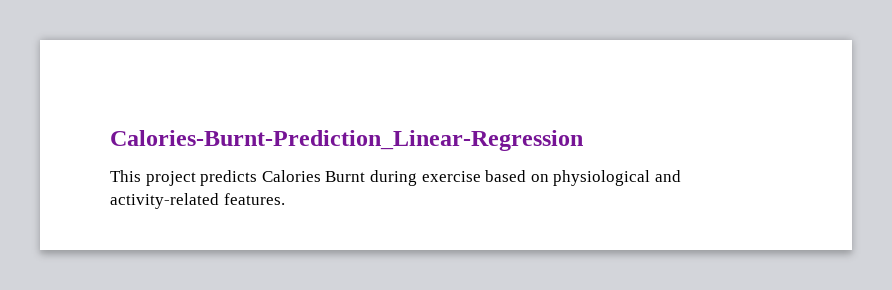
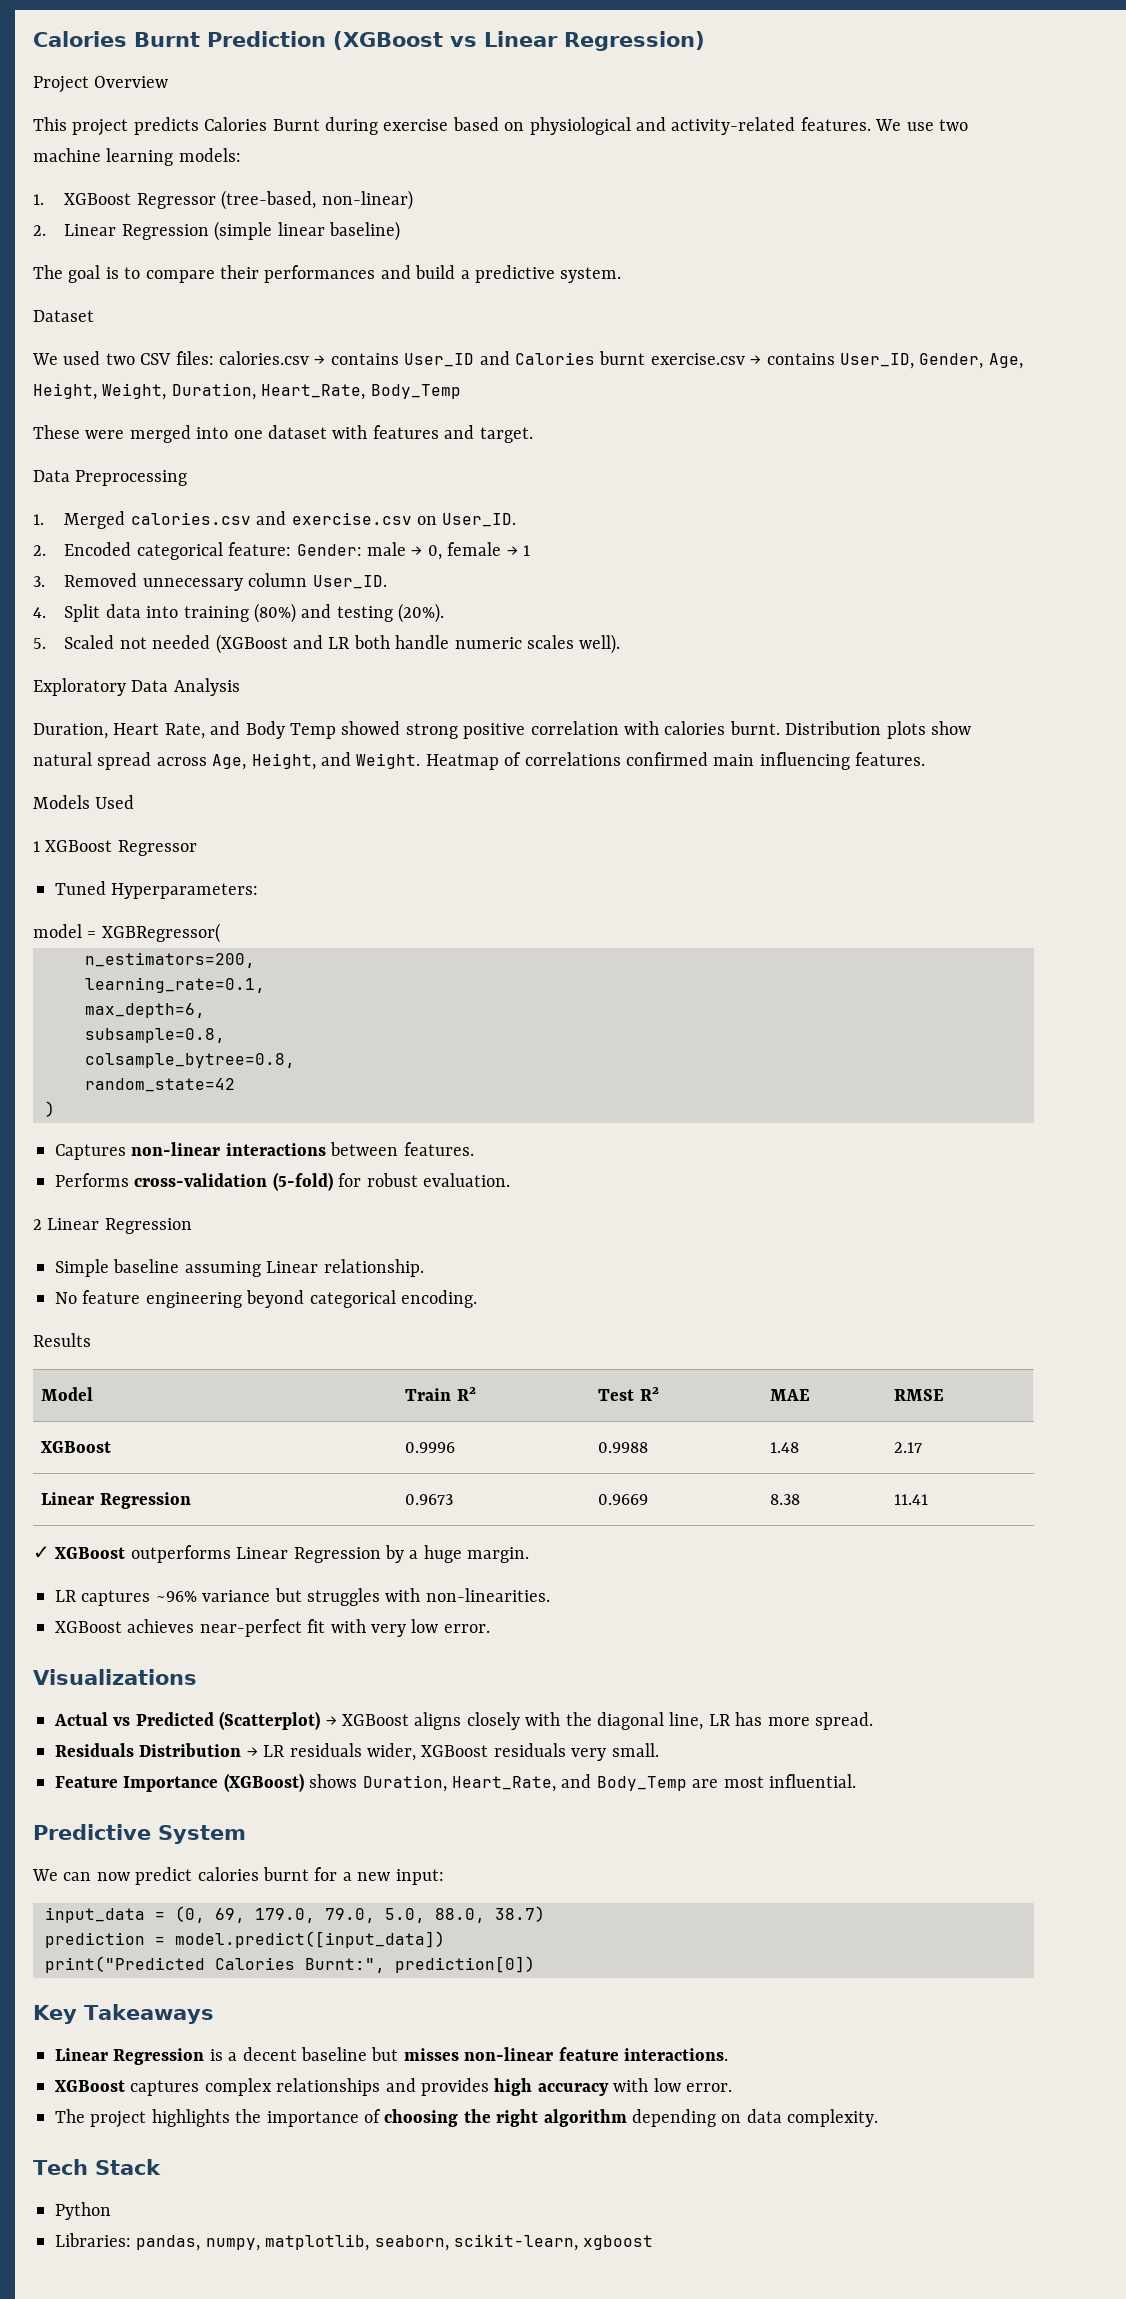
[110,130,583,151] Calories-Burnt-Prediction_Linear-Regression -> [33,31,705,51] [33,76,169,93] Calories Burnt Prediction (XGBoost vs Linear Regression) // Project Overview
(285, 199) none -> [875,119,968,131] [33,148,241,166] [33,190,413,210] [33,221,400,241] [33,265,622,283] [33,310,94,322] [32,351,1023,369] [33,383,461,400] [33,425,533,443] [33,470,188,486] [33,511,517,529] [33,542,530,560] [33,573,387,591] [33,603,445,623] [33,634,621,654] [33,678,240,696] [33,721,971,739] [33,752,926,770] [33,795,135,809] [33,840,197,856] [55,881,259,899] [33,923,220,943] [85,952,255,968] [85,977,265,993] [85,1003,205,1018] [85,1028,225,1043] [85,1053,295,1068] [85,1078,235,1092] [45,1101,55,1117] [55,1142,474,1160] [55,1172,510,1191] [33,1218,192,1234] [55,1259,424,1277] [55,1290,477,1308] [33,1333,91,1347] [41,1387,94,1401] [405,1387,476,1401] [598,1387,659,1401] [770,1389,811,1401] [894,1389,945,1401] [40,1441,112,1453] [405,1442,456,1453] [598,1442,649,1453] [770,1442,800,1453] [894,1442,923,1453] [41,1492,191,1509] [405,1494,454,1505] [598,1494,649,1505] [770,1494,801,1505] [894,1494,929,1505] [33,1545,530,1563] [55,1588,550,1606] [55,1619,490,1637] [33,1669,197,1685] [54,1711,873,1730] [55,1743,659,1761] [55,1773,856,1792] [33,1824,246,1844] [32,1867,444,1885] [45,1906,545,1923] [45,1931,445,1948] [45,1956,535,1973] [33,2004,214,2024] [55,2047,728,2065] [54,2078,732,2096] [55,2109,879,2128] [33,2159,161,2175] [55,2202,111,2220] [55,2233,654,2251] We use two machine learning models: // 1. XGBoost Regressor (tree-based, non-linear) // 2. Linear Regression (simple linear baseline) // The goal is to compare their performances and build a predictive system. // Dataset // We used two CSV files: calories.csv → contains User_ID and Calories burnt exercise.csv → contains User_ID, Gender, Age, Height, Weight, Duration, Heart_Rate, Body_Temp // These were merged into one dataset with features and target. // Data Preprocessing // 1. Merged calories.csv and exercise.csv on User_ID. // 2. Encoded categorical feature: Gender: male → 0, female → 1 // 3. Removed unnecessary column User_ID. // 4. Split data into training (80%) and testing (20%). // 5. Scaled not needed (XGBoost and LR both handle numeric scales well). // Exploratory Data Analysis // Duration, Heart Rate, and Body Temp showed strong positive correlation with calories burnt. Distribution plots show natural spread across Age, Height, and Weight. Heatmap of correlations confirmed main influencing features. // Models Used // 1 XGBoost Regressor // Tuned Hyperparameters: // model = XGBRegressor( // n_estimators=200, // learning_rate=0.1, // max_depth=6, // subsample=0.8, // colsample_bytree=0.8, // random_state=42 // ) // Captures non-linear interactions between features. // Performs cross-validation (5-fold) for robust evaluation. // 2 Linear Regression // Simple baseline assuming Linear relationship. // No feature engineering beyond categorical encoding. // Results // Model | Train R² | Test R² | MAE | RMSE // XGBoost | 0.9996 | 0.9988 | 1.48 | 2.17 // Linear Regression | 0.9673 | 0.9669 | 8.38 | 11.41 // ✓ XGBoost outperforms Linear Regression by a huge margin. // LR captures ~96% variance but struggles with non-linearities. // XGBoost achieves near-perfect fit with very low error. // Visualizations // Actual vs Predicted (Scatterplot) → XGBoost aligns closely with the diagonal line, LR has more spread. // Residuals Distribution → LR residuals wider, XGBoost residuals very small. // Feature Importance (XGBoost) shows Duration, Heart_Rate, and Body_Temp are most influential. // Predictive System // We can now predict calories burnt for a new input: // input_data = (0, 69, 179.0, 79.0, 5.0, 88.0, 38.7) // prediction = model.predict([input_data]) // print("Predicted Calories Burnt:", prediction[0]) // Key Takeaways // Linear Regression is a decent baseline but misses non-linear feature interactions. // XGBoost captures complex relationships and provides high accuracy with low error. // The project highlights the importance of choosing the right algorithm depending on data complexity. // Tech Stack // Python // Libraries: pandas, numpy, matplotlib, seaborn, scikit-learn, xgboost

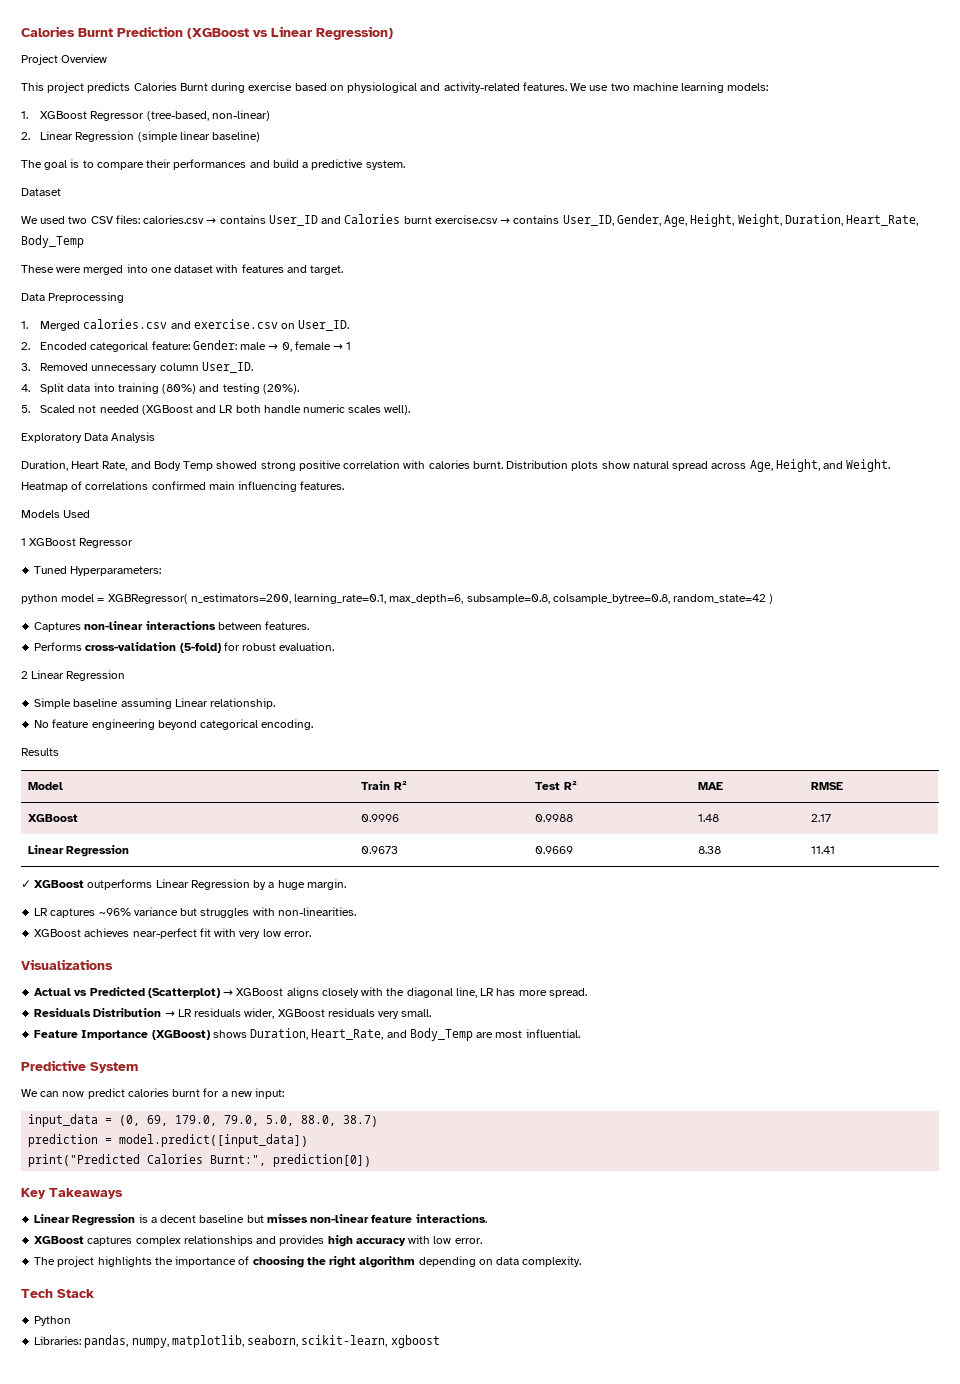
(259, 891) none -> [21,594,58,604] python
(220, 933) // -> (188, 599) none
(255, 960) // -> (291, 598) none
(265, 985) // -> (387, 598) none
(205, 1010) // -> (464, 599) none
(225, 1035) // -> (550, 599) none
(295, 1060) // -> (670, 599) none
(235, 1085) // -> (767, 598) none

